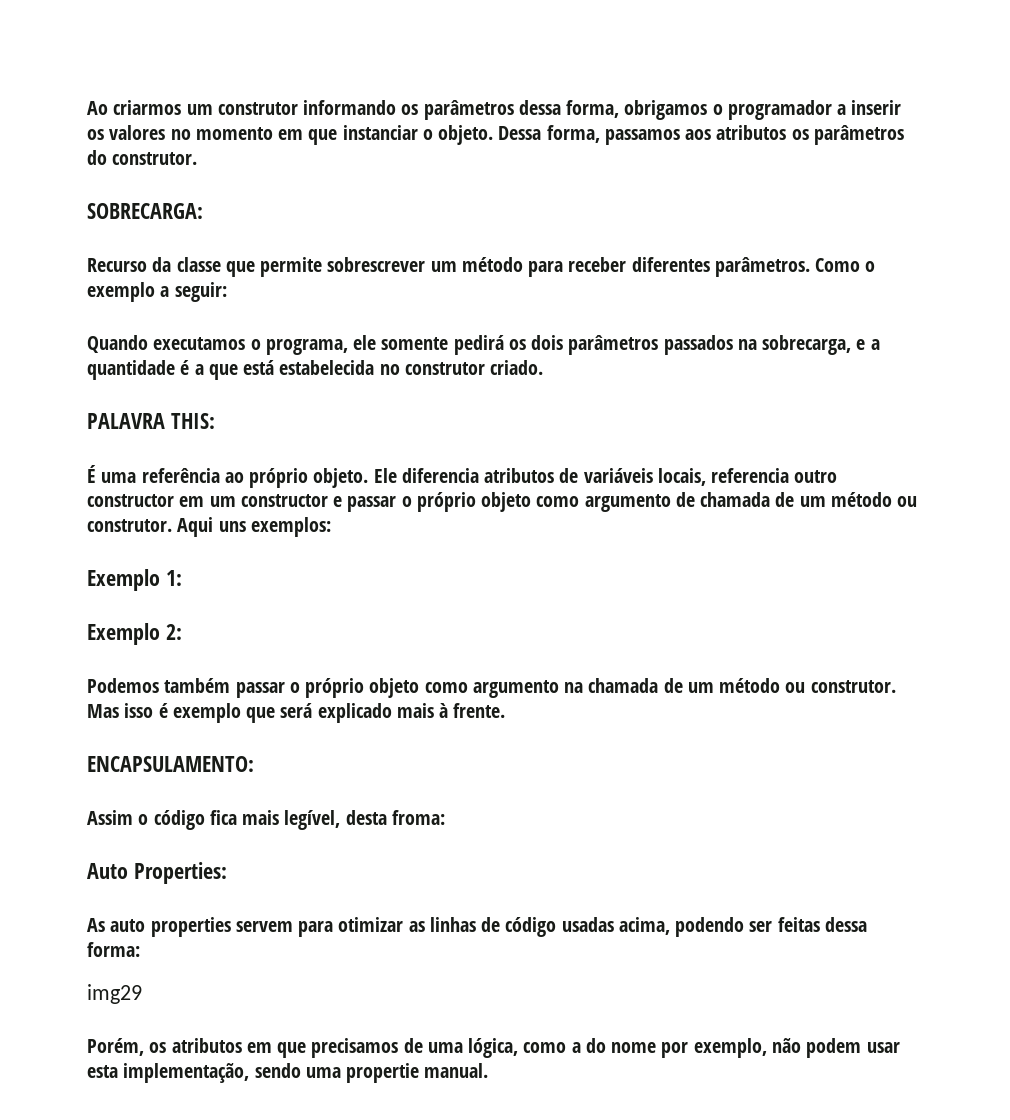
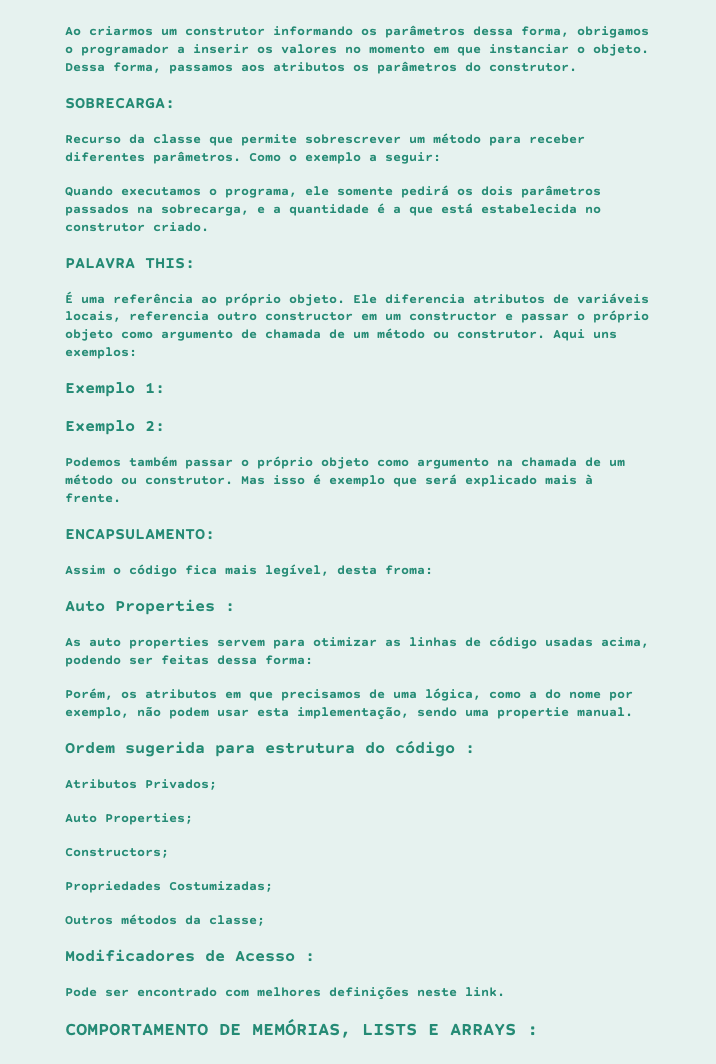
[133,862,227,884] Properties: -> [115,599,235,615] Properties :
[87,984,142,1004] // img29 -> (313, 660) none
(489, 1070) none -> [65,740,475,757] [65,779,217,790] [65,813,193,825] [65,848,169,858] [65,881,273,893] [65,914,265,926] [65,949,315,962] [65,986,505,1000] [65,1018,538,1038] // Ordem sugerida para estrutura do código : // Atributos Privados; // Auto Properties; // Constructors; // Propriedades Costumizadas; // Outros métodos da classe; // Modificadores de Acesso : // Pode ser encontrado com melhores definições neste link. // COMPORTAMENTO DE MEMÓRIAS, LISTS E ARRAYS :

